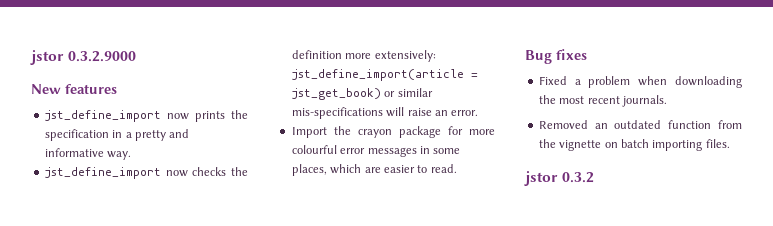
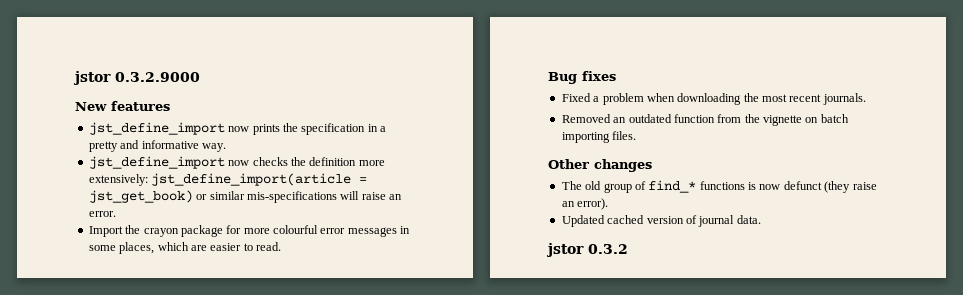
(730, 143) none -> [548,159,652,172] [561,180,877,193] [561,198,609,210] [561,215,761,227] // Other changes // The old group of find_* functions is now defunct (they raise an error). // Updated cached version of journal data.

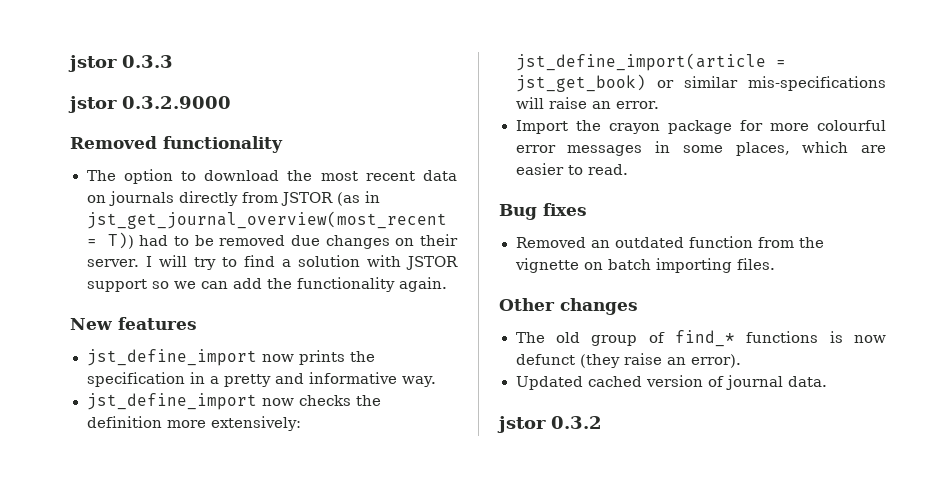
[73,71,111,85] jstor -> [68,55,173,72] [68,96,117,113] jstor 0.3.3 // jstor
(200, 77) none -> [70,136,283,153] [86,169,458,184] [86,191,380,206] [86,211,447,229] [86,232,458,249] [86,255,458,270] [86,277,447,292] // Removed functionality // The option to download the most recent data on journals directly from JSTOR (as in jst_get_journal_overview(most_recent = T)) had to be removed due changes on their server. I will try to find a solution with JSTOR support so we can add the functionality again.
[561,93,866,105] // Fixed a problem when downloading the most recent journals. -> (587, 209) none

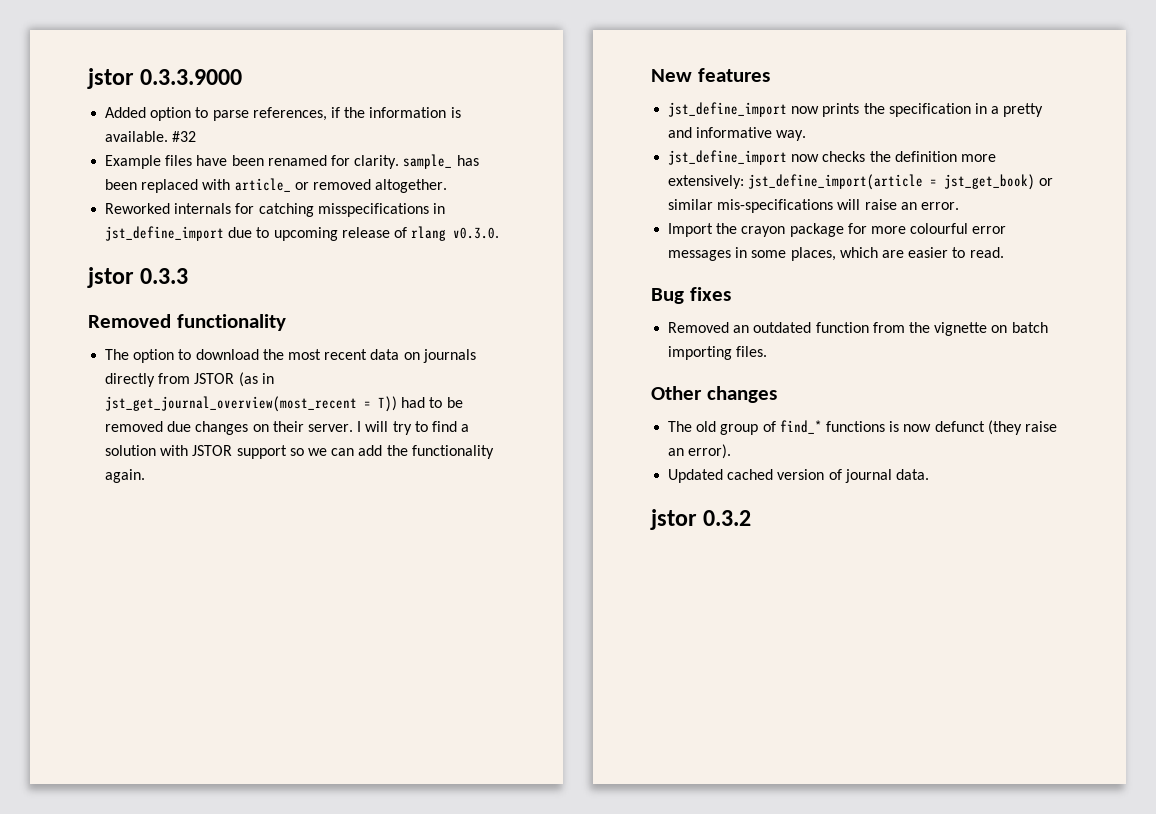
[68,55,117,72] jstor -> [87,68,243,89] [105,107,461,121] [105,131,197,142] [105,154,479,169] [105,178,448,193] [105,203,445,217] [105,226,500,241] [87,267,134,288] jstor 0.3.3.9000 // Added option to parse references, if the information is available. #32 // Example files have been renamed for clarity. sample_ has been replaced with article_ or removed altogether. // Reworked internals for catching misspecifications in jst_define_import due to upcoming release of rlang v0.3.0. // jstor
[68,96,231,113] // jstor 0.3.2.9000 -> (189, 276) none

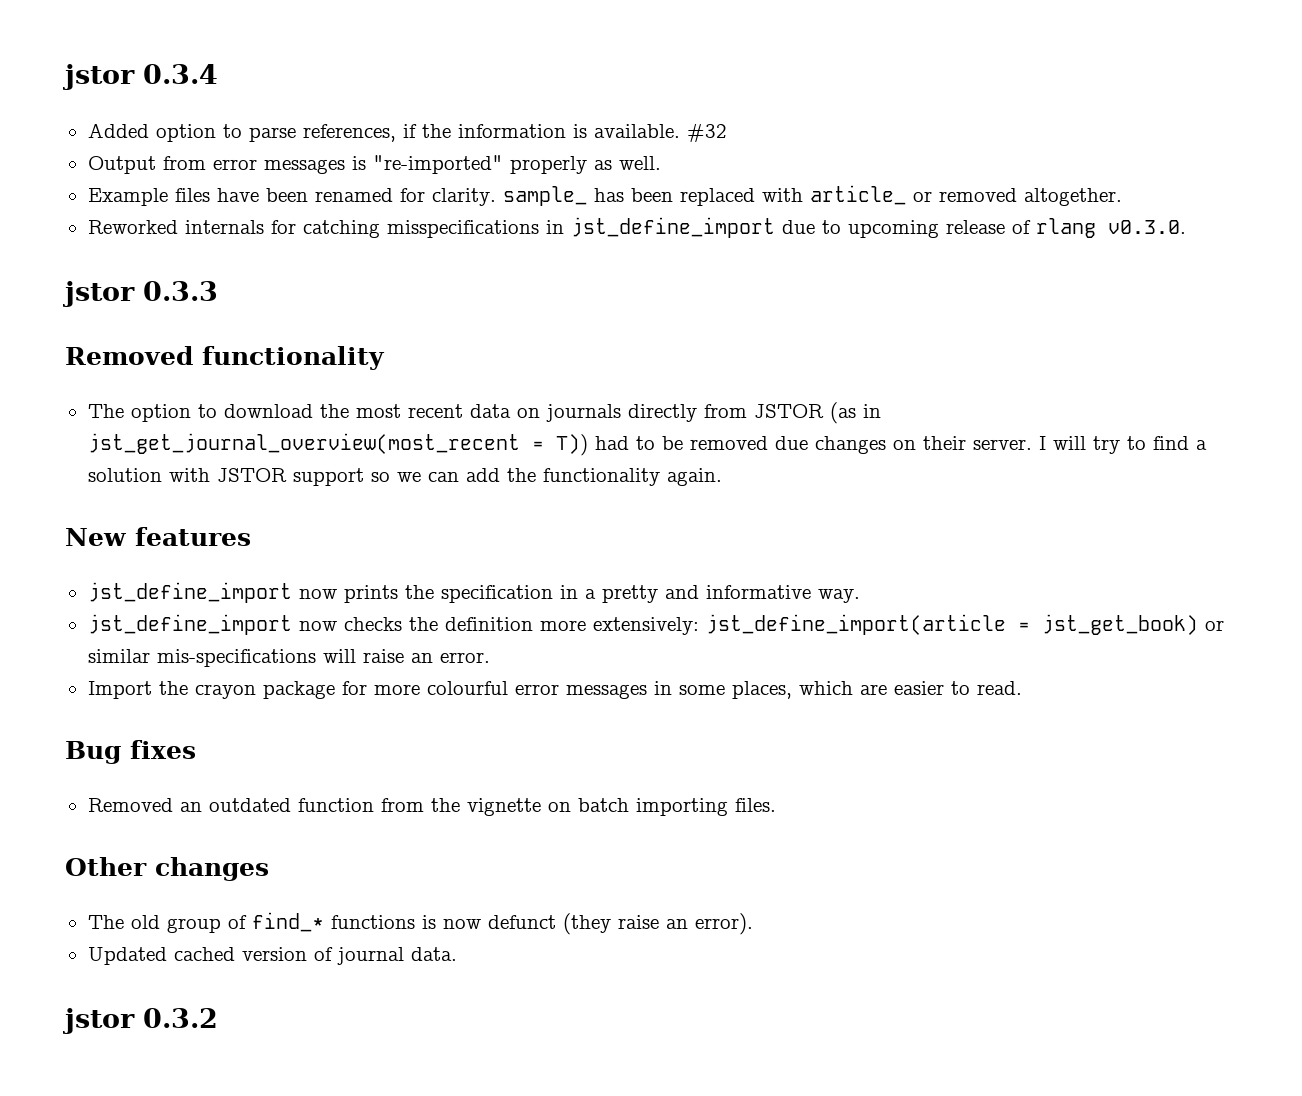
[87,68,243,89] jstor 0.3.3.9000 -> [63,64,218,90] jstor 0.3.4
(197, 136) none -> [87,155,661,174] // Output from error messages is "re-imported" properly as well.

